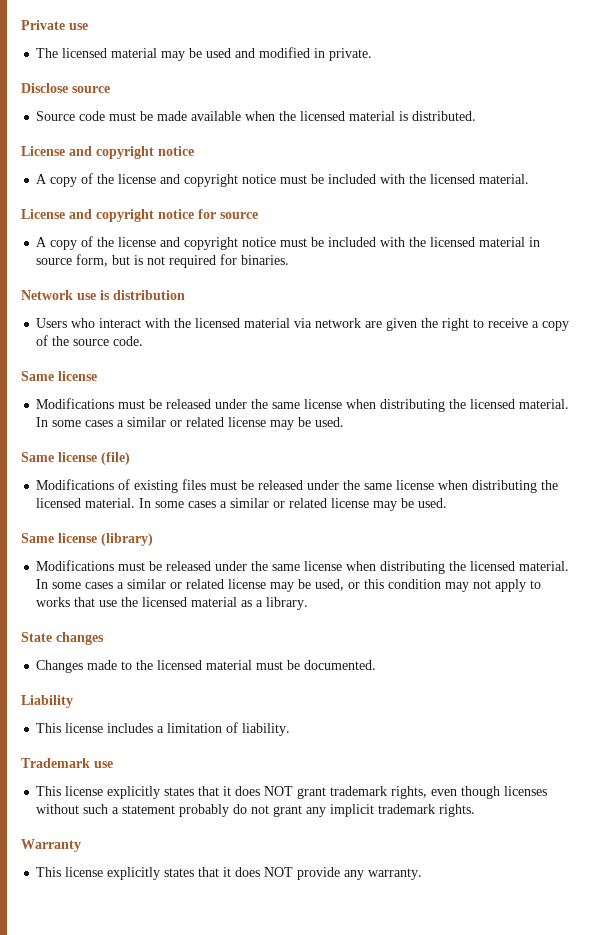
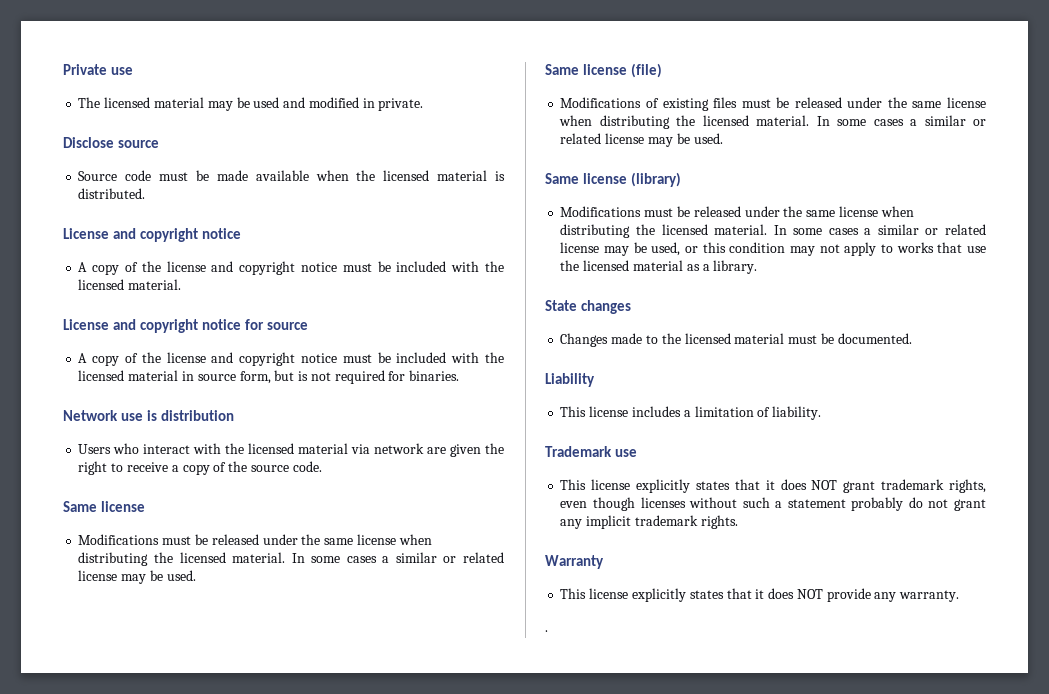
(423, 874) none -> [545,630,548,632] // .

